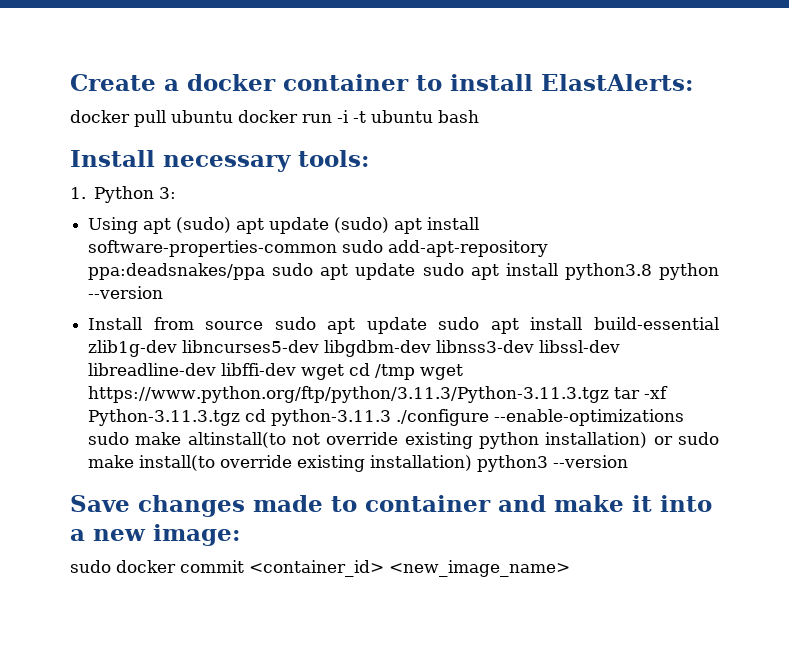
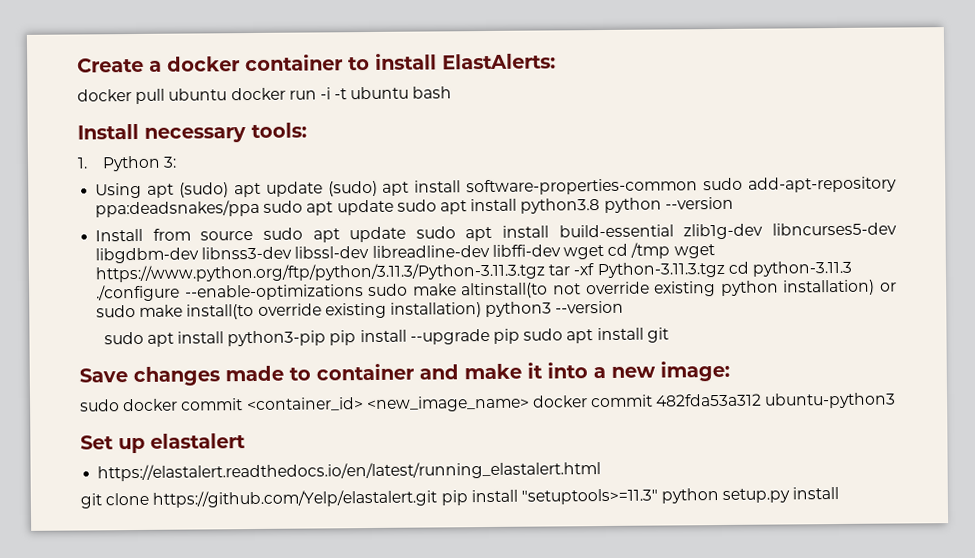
(629, 461) none -> [103,327,669,347] // sudo apt install python3-pip pip install --upgrade pip sudo apt install git
(570, 568) none -> [531,392,897,409] [80,433,246,454] [97,461,602,482] [80,486,840,509] docker commit 482fda53a312 ubuntu-python3 // Set up elastalert // https://elastalert.readthedocs.io/en/latest/running_elastalert.html // git clone https://github.com/Yelp/elastalert.git pip install "setuptools>=11.3" python setup.py install

